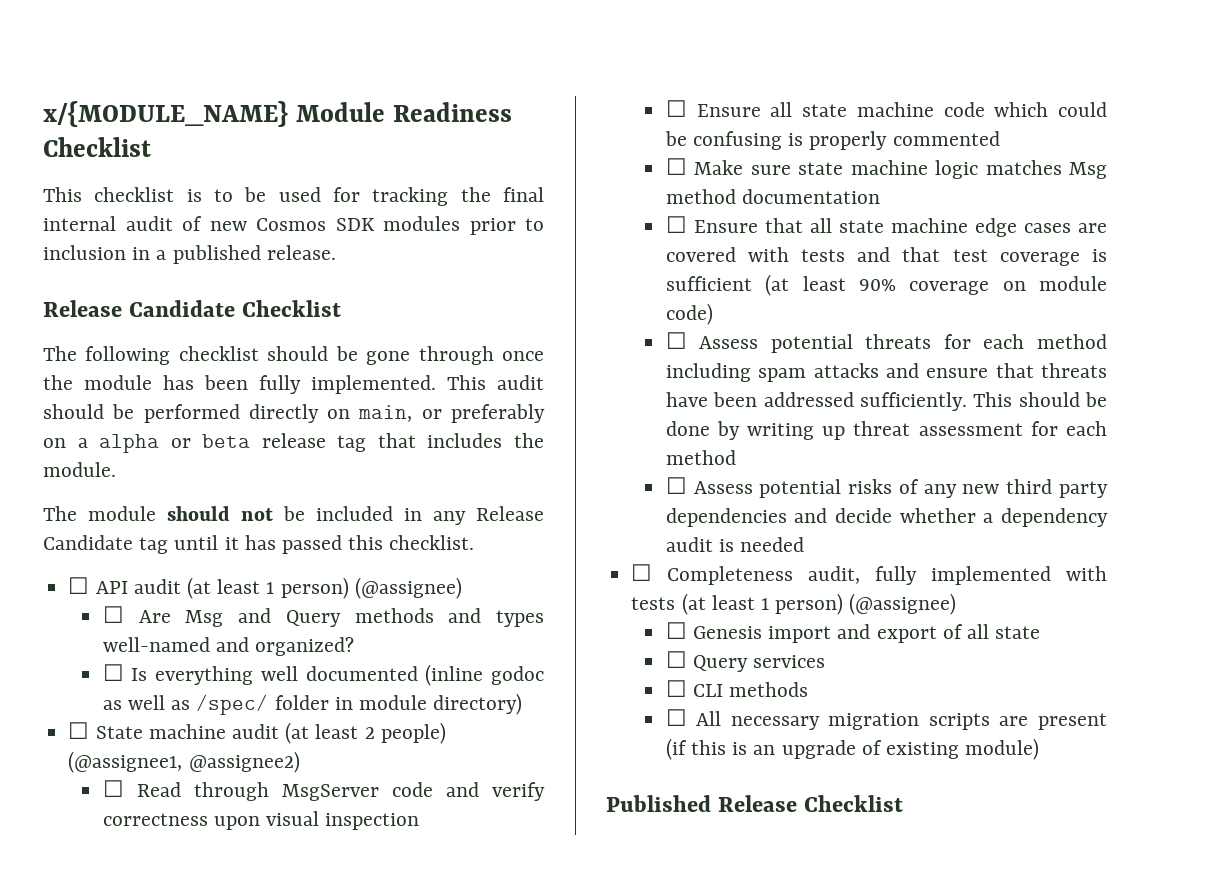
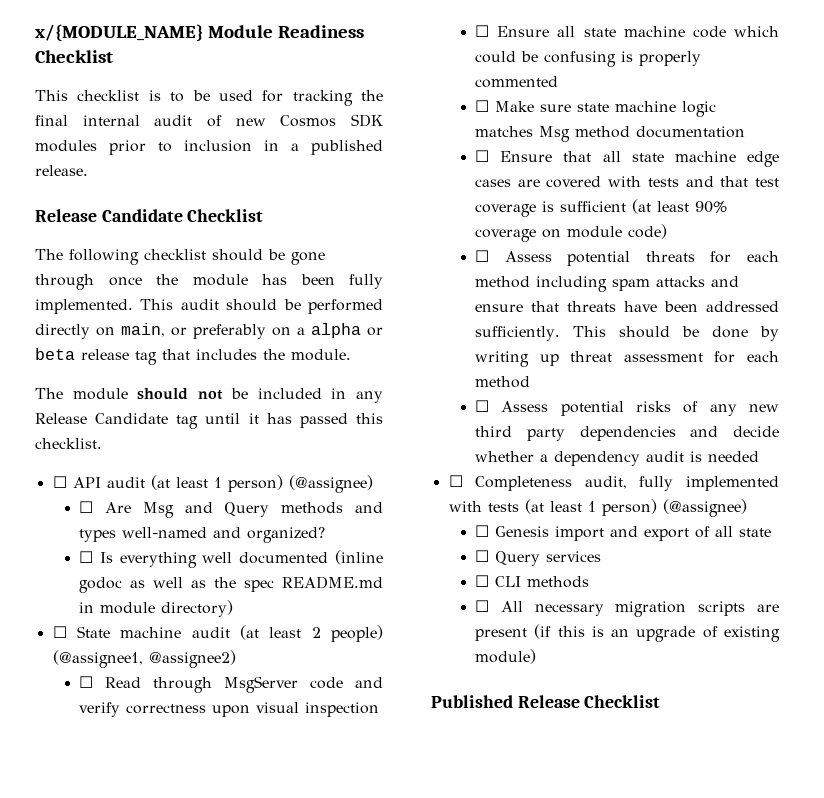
[196,694,329,715] /spec/ folder -> [214,576,383,592] the spec README.md

